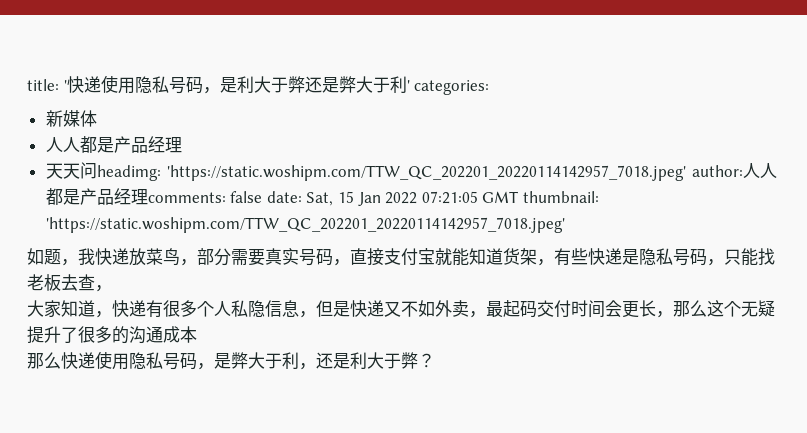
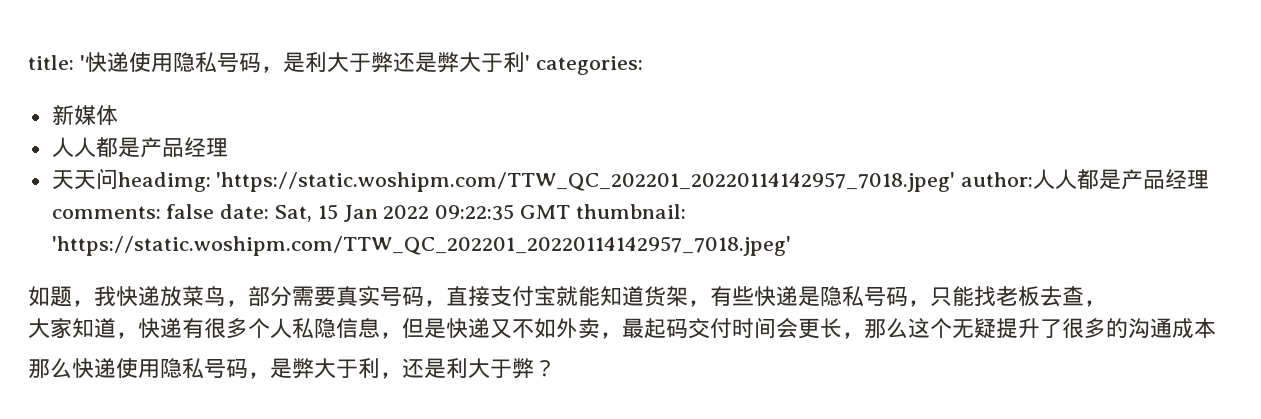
[421,191,478,204] 07:21:05 -> [435,204,515,221] 09:22:35

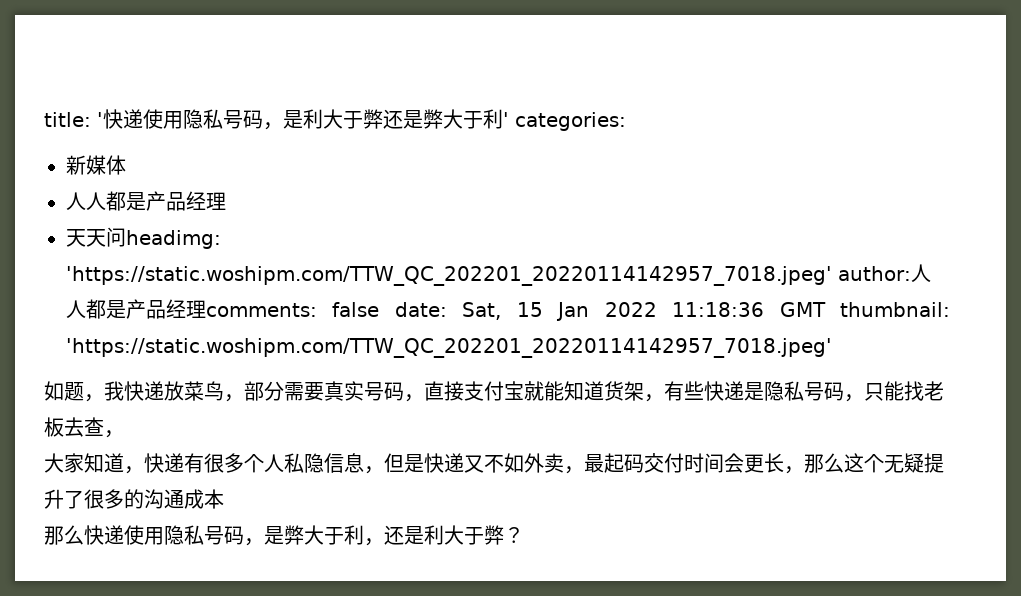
[435,204,515,221] 09:22:35 -> [672,302,765,317] 11:18:36

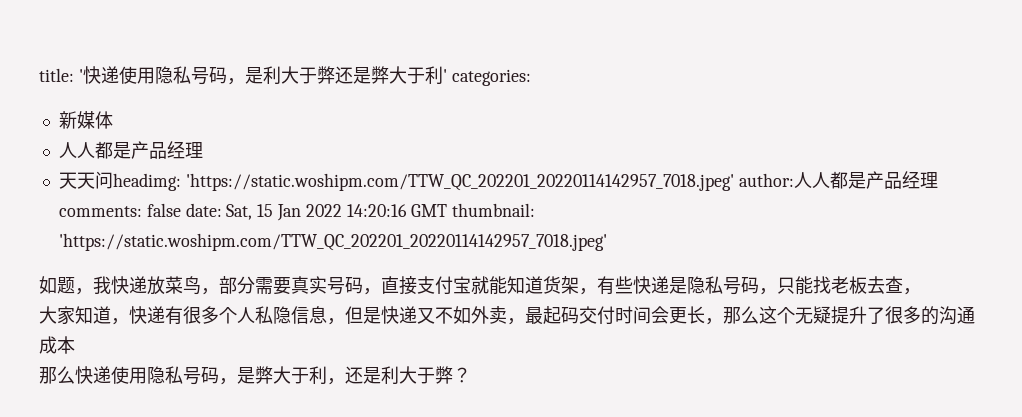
[672,302,765,317] 11:18:36 -> [346,204,407,217] 14:20:16

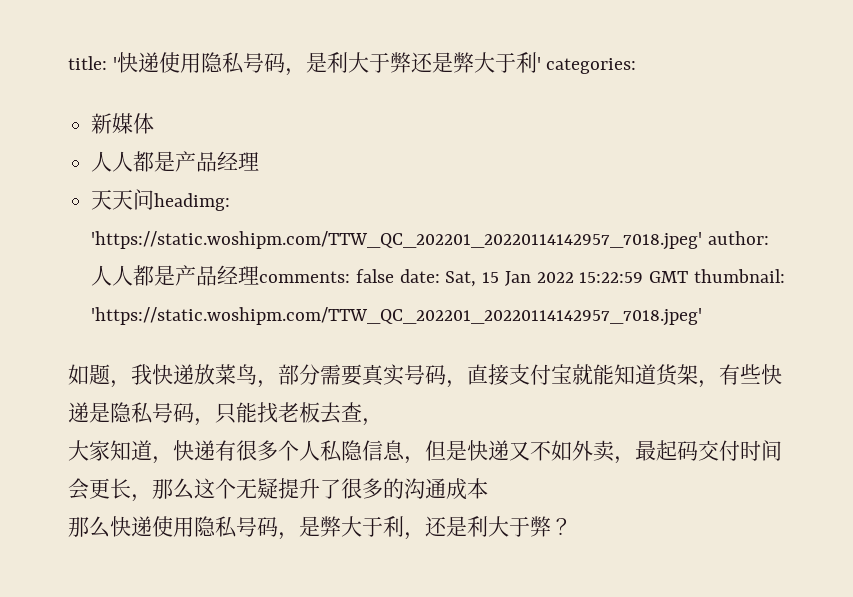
[346,204,407,217] 14:20:16 -> [579,272,644,283] 15:22:59

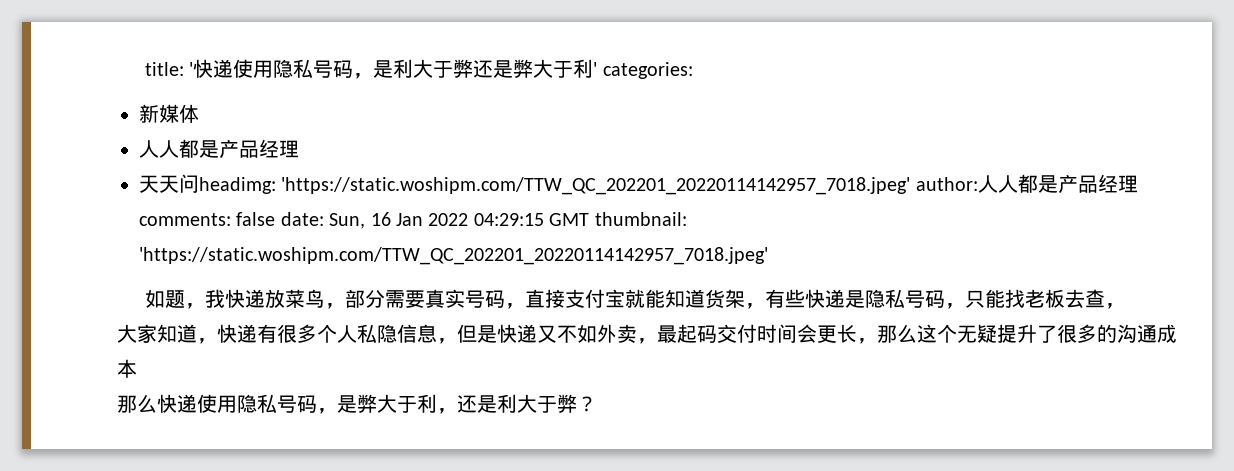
[445,271,500,287] Sat, 15 -> [329,212,391,229] Sun, 16
[579,272,644,283] 15:22:59 -> [473,213,544,226] 04:29:15

